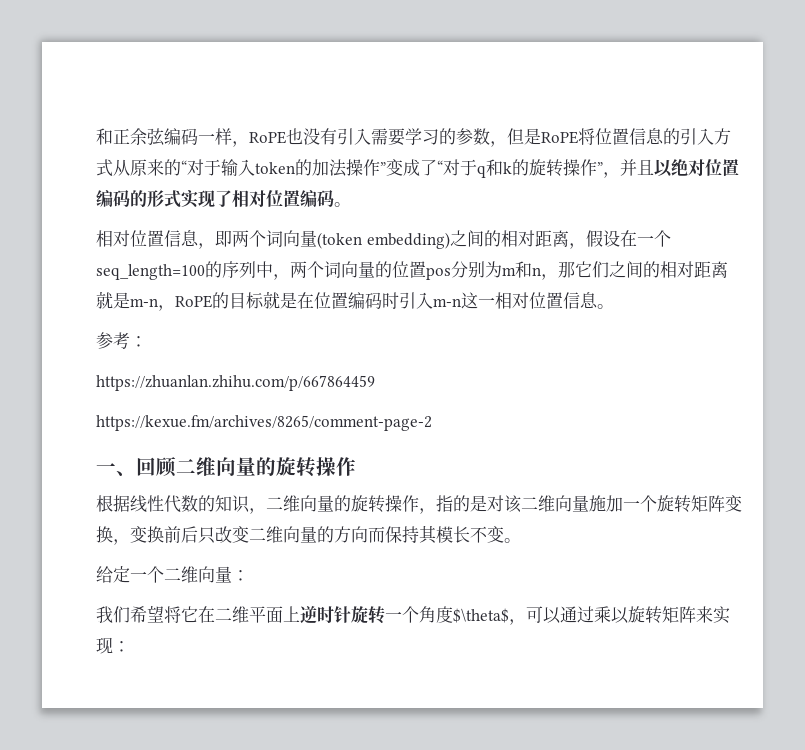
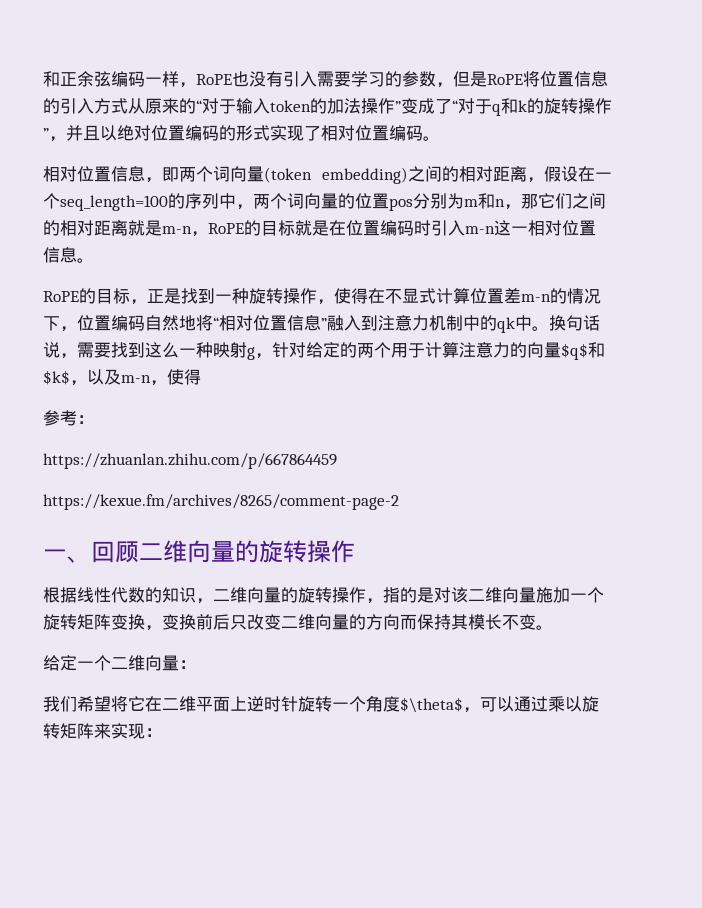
(614, 306) none -> [43,288,601,305] [43,315,600,333] [43,342,605,360] [43,369,201,386] // RoPE的目标，正是找到一种旋转操作，使得在不显式计算位置差m-n的情况下，位置编码自然地将“相对位置信息”融入到注意力机制中的qk中。换句话说，需要找到这么一种映射g，针对给定的两个用于计算注意力的向量$q$和$k$，以及m-n，使得

